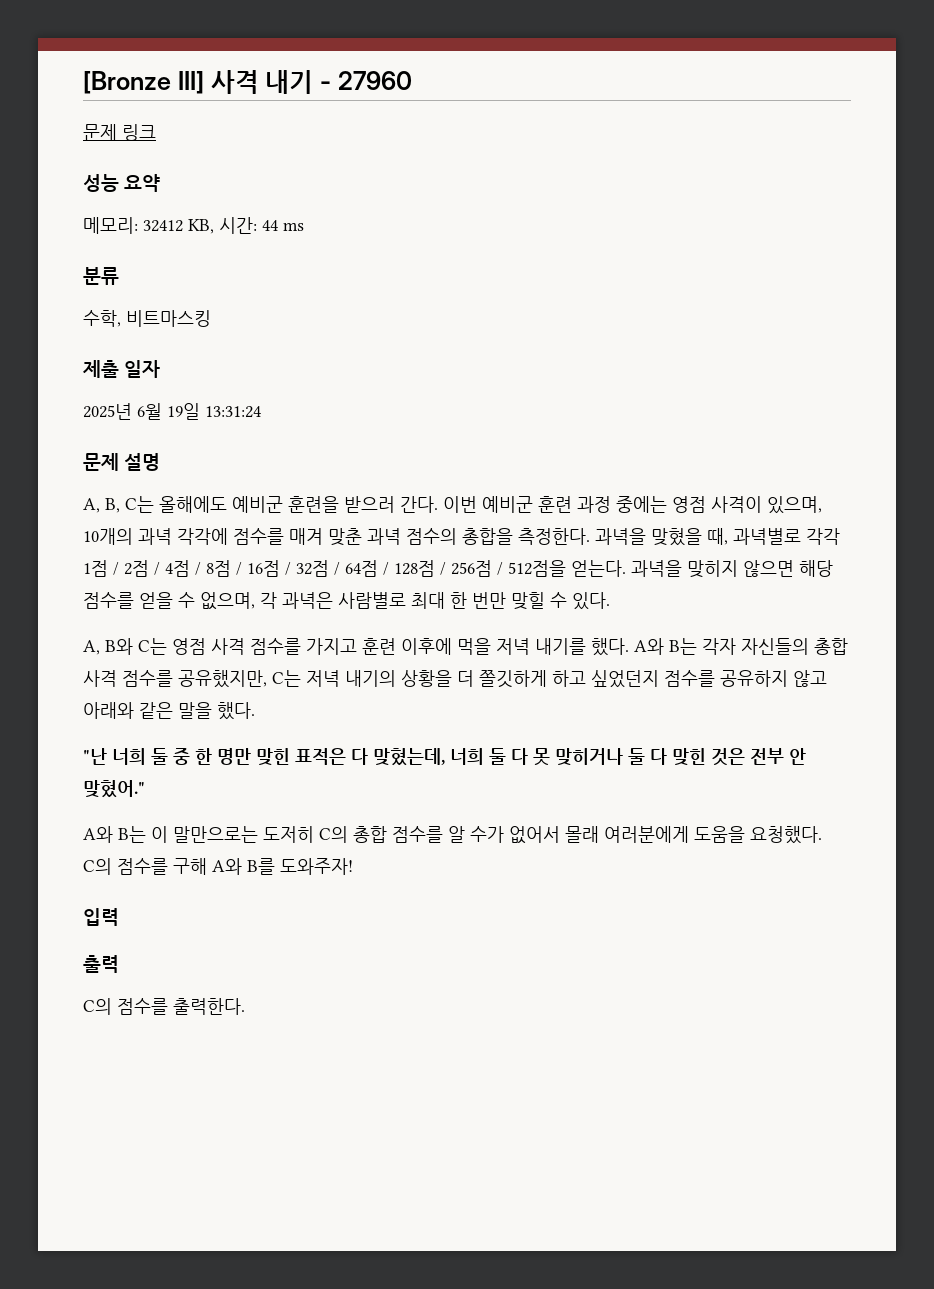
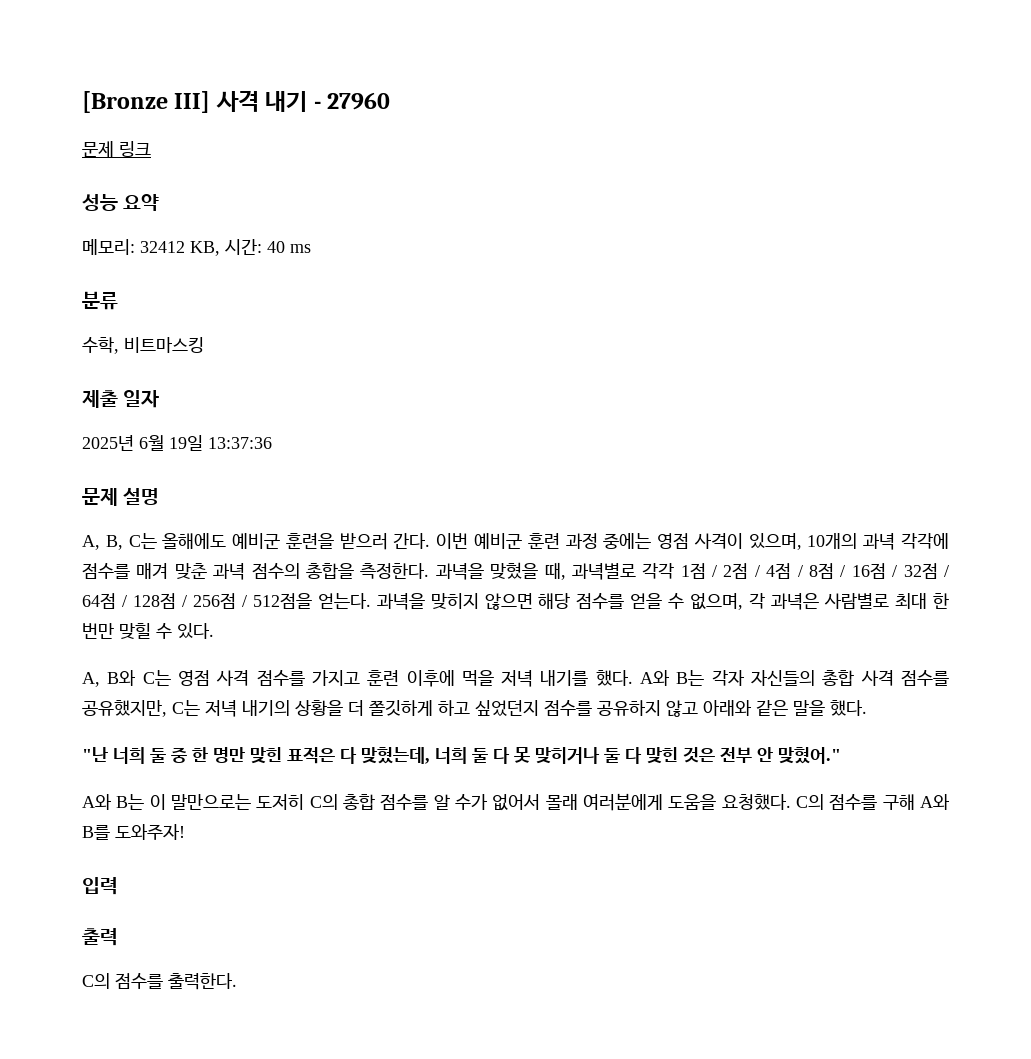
[262,220,278,231] 44 -> [267,241,285,253] 40
[205,406,261,418] 13:31:24 -> [208,437,272,449] 13:37:36

